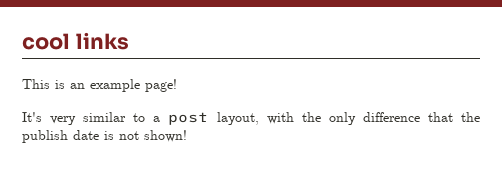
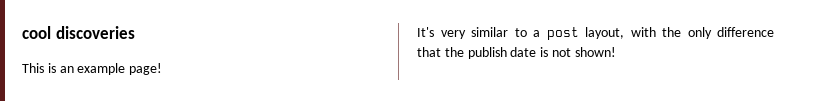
[75,32,129,50] links -> [55,26,135,39] discoveries

